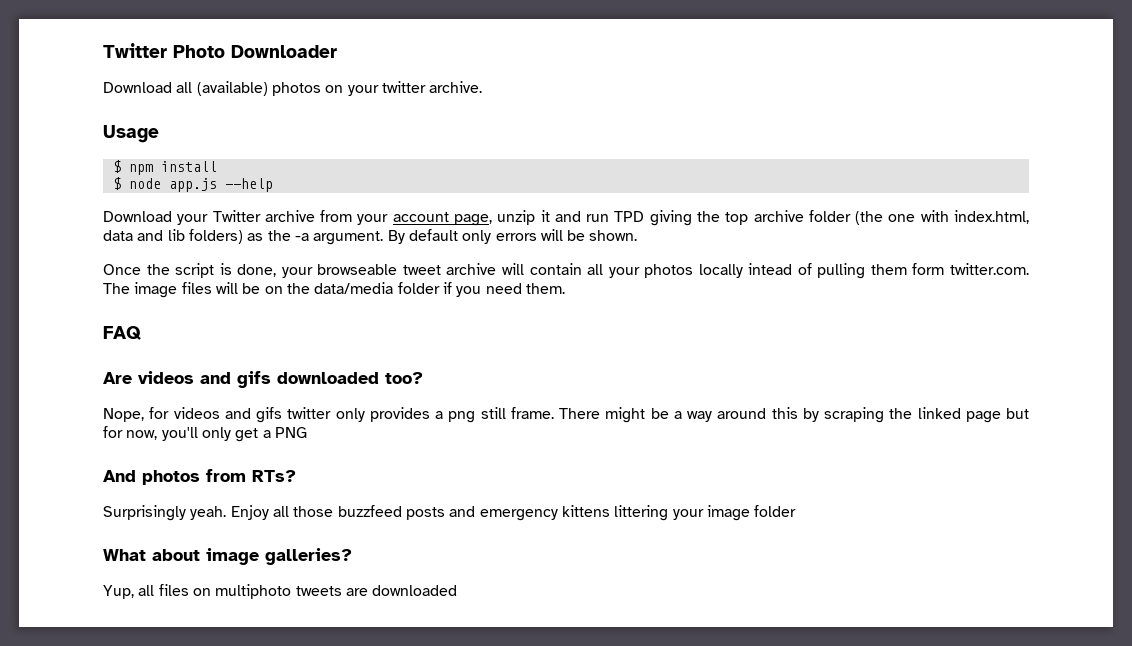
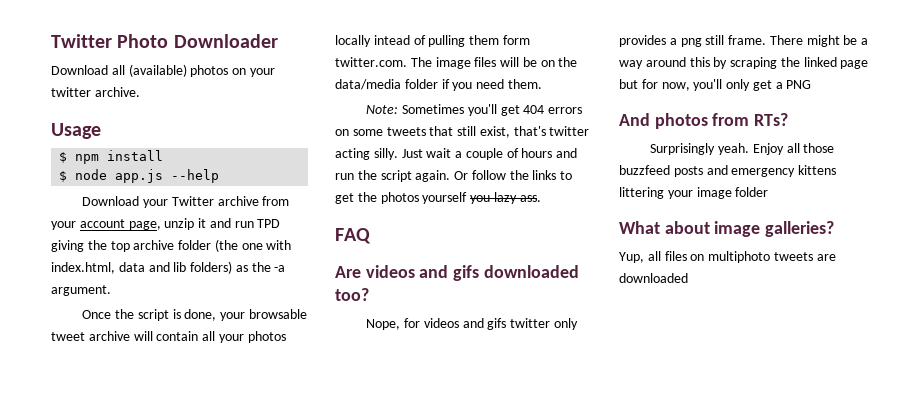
[387,229,638,244] By default only errors will be shown. -> (111, 290) none
[317,264,398,275] browseable -> [248,309,307,319] browsable
(565, 288) none -> [366,104,583,116] [335,126,590,138] [335,148,578,160] [335,170,573,182] [335,192,541,204] // Note: Sometimes you'll get 404 errors on some tweets that still exist, that's twitter acting silly. Just wait a couple of hours and run the script again. Or follow the links to get the photos yourself you lazy ass.

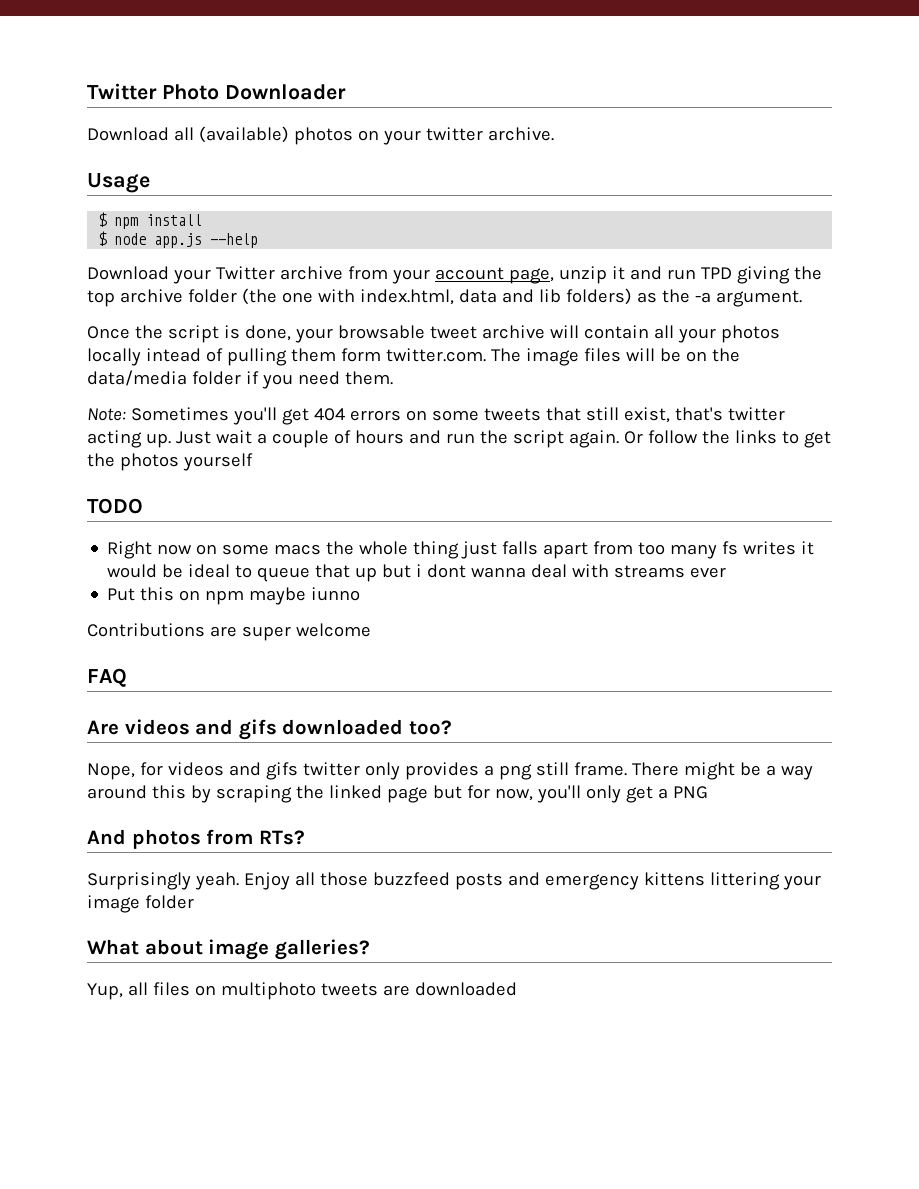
[373,148,398,160] silly. -> [145,433,171,448] up.
[470,192,541,204] you lazy ass. -> [87,498,143,514] [107,541,815,559] [107,564,727,582] [107,587,361,605] [87,623,371,641] // TODO // Right now on some macs the whole thing just falls apart from too many fs writes it would be ideal to queue that up but i dont wanna deal with streams ever // Put this on npm maybe iunno // Contributions are super welcome

